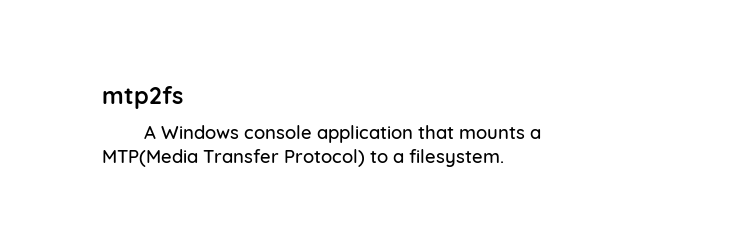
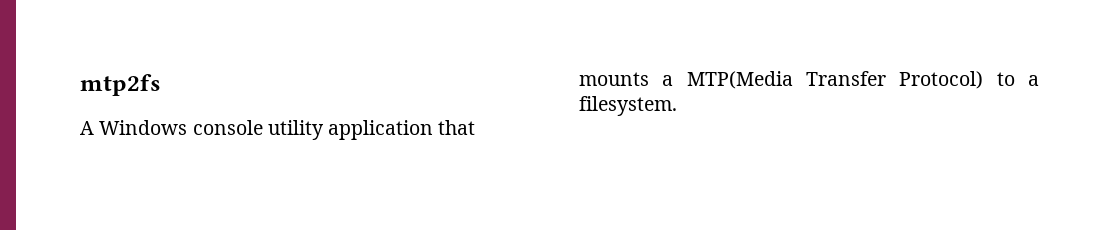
(312, 132) none -> [267,120,324,140] utility

